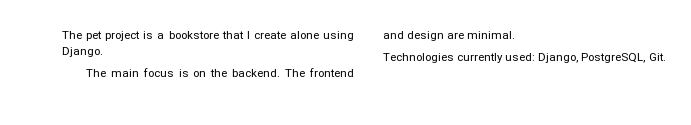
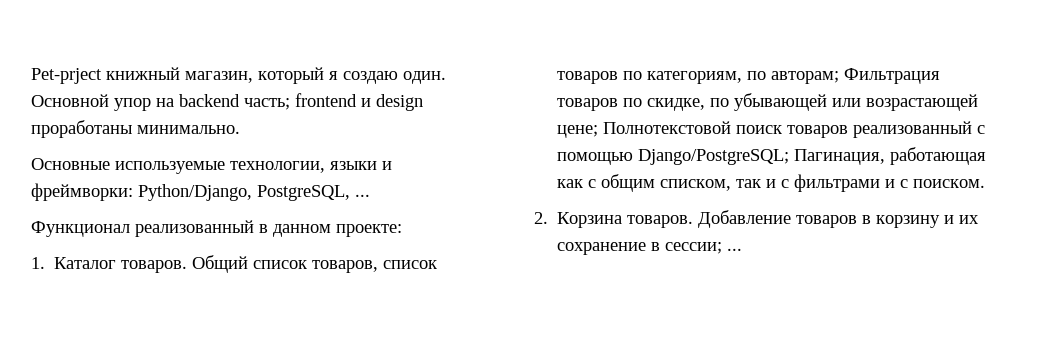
[62,31,354,41] [62,47,103,57] [85,68,354,77] [383,31,516,41] [383,53,666,63] The pet project is a bookstore that I create alone using Django. // The main focus is on the backend. The frontend and design are minimal. // Technologies currently used: Django, PostgreSQL, Git. -> [31,67,446,84] [31,93,423,111] [31,120,240,138] [31,158,392,174] [31,183,370,201] [31,220,402,237] [31,255,438,273] [557,68,941,84] [557,93,979,111] [557,121,986,138] [557,147,987,165] [557,174,986,192] [534,210,980,228] [557,242,743,255] Pet-prject книжный магазин, который я создаю один. Основной упор на backend часть; frontend и design проработаны минимально. // Основные используемые технологии, языки и фреймворки: Python/Django, PostgreSQL, ... // Функционал реализованный в данном проекте: // 1. Каталог товаров. Общий список товаров, список товаров по категориям, по авторам; Фильтрация товаров по скидке, по убывающей или возрастающей цене; Полнотекстовой поиск товаров реализованный с помощью Django/PostgreSQL; Пагинация, работающая как с общим списком, так и с фильтрами и с поиском. // 2. Корзина товаров. Добавление товаров в корзину и их сохранение в сессии; ...

